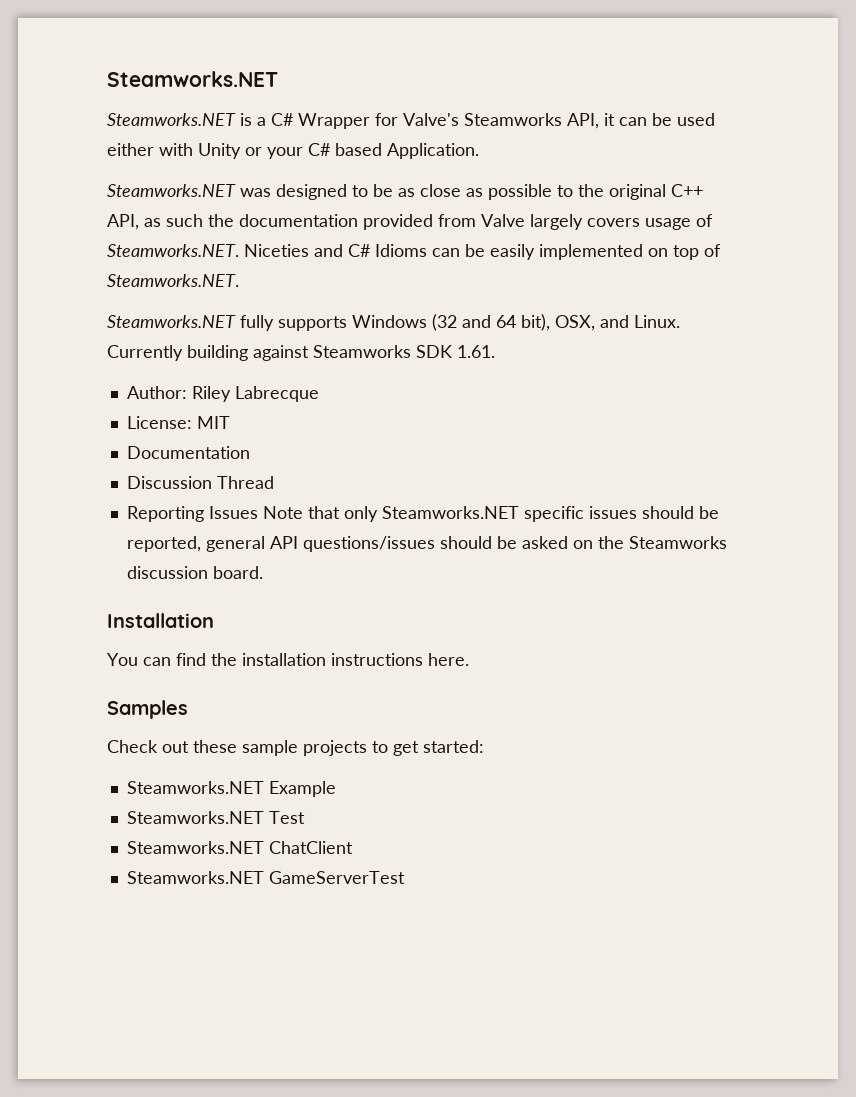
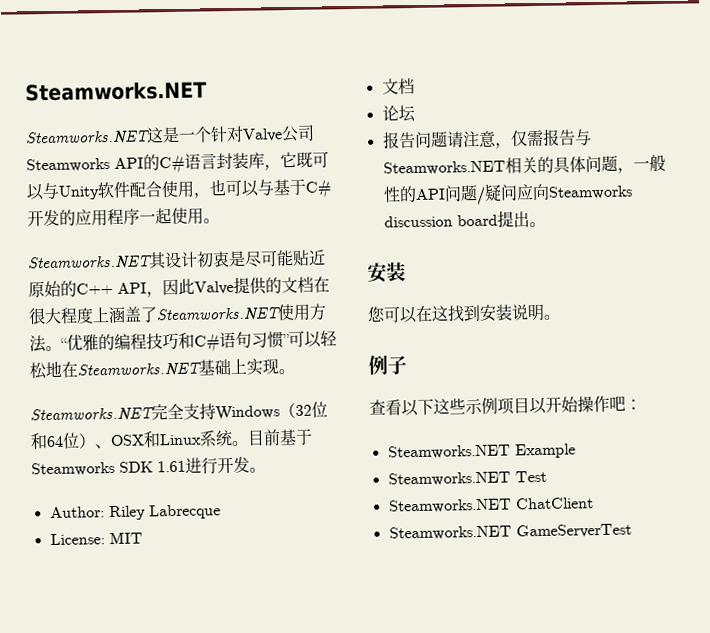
[240,113,715,129] [107,143,479,159] [107,184,703,200] [107,214,713,230] [107,244,721,260] [107,274,239,287] [107,314,680,331] [107,345,495,361] is a C# Wrapper for Valve's Steamworks API, it can be used either with Unity or your C# based Application. // Steamworks.NET was designed to be as close as possible to the original C++ API, as such the documentation provided from Valve largely covers usage of Steamworks.NET. Niceties and C# Idioms can be easily implemented on top of Steamworks.NET. // Steamworks.NET fully supports Windows (32 and 64 bit), OSX, and Linux. Currently building against Steamworks SDK 1.61. -> [146,124,315,144] [26,151,329,175] [26,178,332,201] [27,207,220,227] [27,249,326,271] [28,276,330,298] [28,303,327,325] [29,330,338,353] [29,358,295,380] [30,401,328,423] [30,428,313,450] [31,456,266,477] 这是一个针对Valve公司Steamworks API的C#语言封装库，它既可以与Unity软件配合使用，也可以与基于C#开发的应用程序一起使用。 // Steamworks.NET其设计初衷是尽可能贴近原始的C++ API，因此Valve提供的文档在很大程度上涵盖了Steamworks.NET使用方法。“优雅的编程技巧和C#语句习惯”可以轻松地在Steamworks.NET基础上实现。 // Steamworks.NET完全支持Windows（32位和64位）、OSX和Linux系统。目前基于Steamworks SDK 1.61进行开发。
[126,446,250,459] [126,476,274,489] [126,506,719,522] [126,536,727,552] [126,566,263,579] [107,613,214,628] [107,653,469,666] [107,700,188,719] [107,740,484,756] Documentation // Discussion Thread // Reporting Issues Note that only Steamworks.NET specific issues should be reported, general API questions/issues should be asked on the Steamworks discussion board. // Installation // You can find the installation instructions here. // Samples // Check out these sample projects to get started: -> [381,77,415,95] [381,104,416,123] [381,128,592,149] [382,154,666,176] [382,183,633,205] [383,210,546,228] [367,262,406,283] [367,303,561,324] [368,355,407,375] [369,395,642,417] 文档 // 论坛 // 报告问题请注意，仅需报告与Steamworks.NET相关的具体问题，一般性的API问题/疑问应向Steamworks discussion board提出。 // 安装 // 您可以在这找到安装说明。 // 例子 // 查看以下这些示例项目以开始操作吧：

